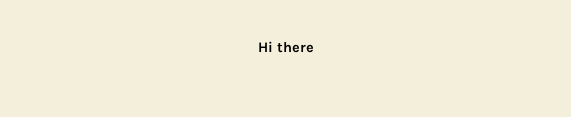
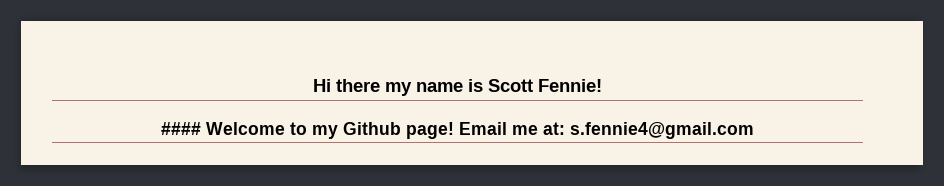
(314, 47) none -> [385,79,602,96] [161,122,754,139] my name is Scott Fennie! // #### Welcome to my Github page! Email me at: s.fennie4@gmail.com

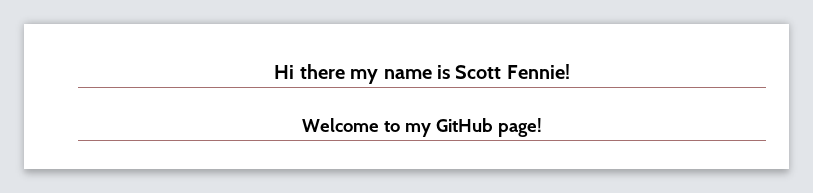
[161,122,201,135] #### -> (570, 71) none
[343,122,754,139] Github page! Email me at: s.fennie4@gmail.com -> [435,118,542,137] GitHub page!

